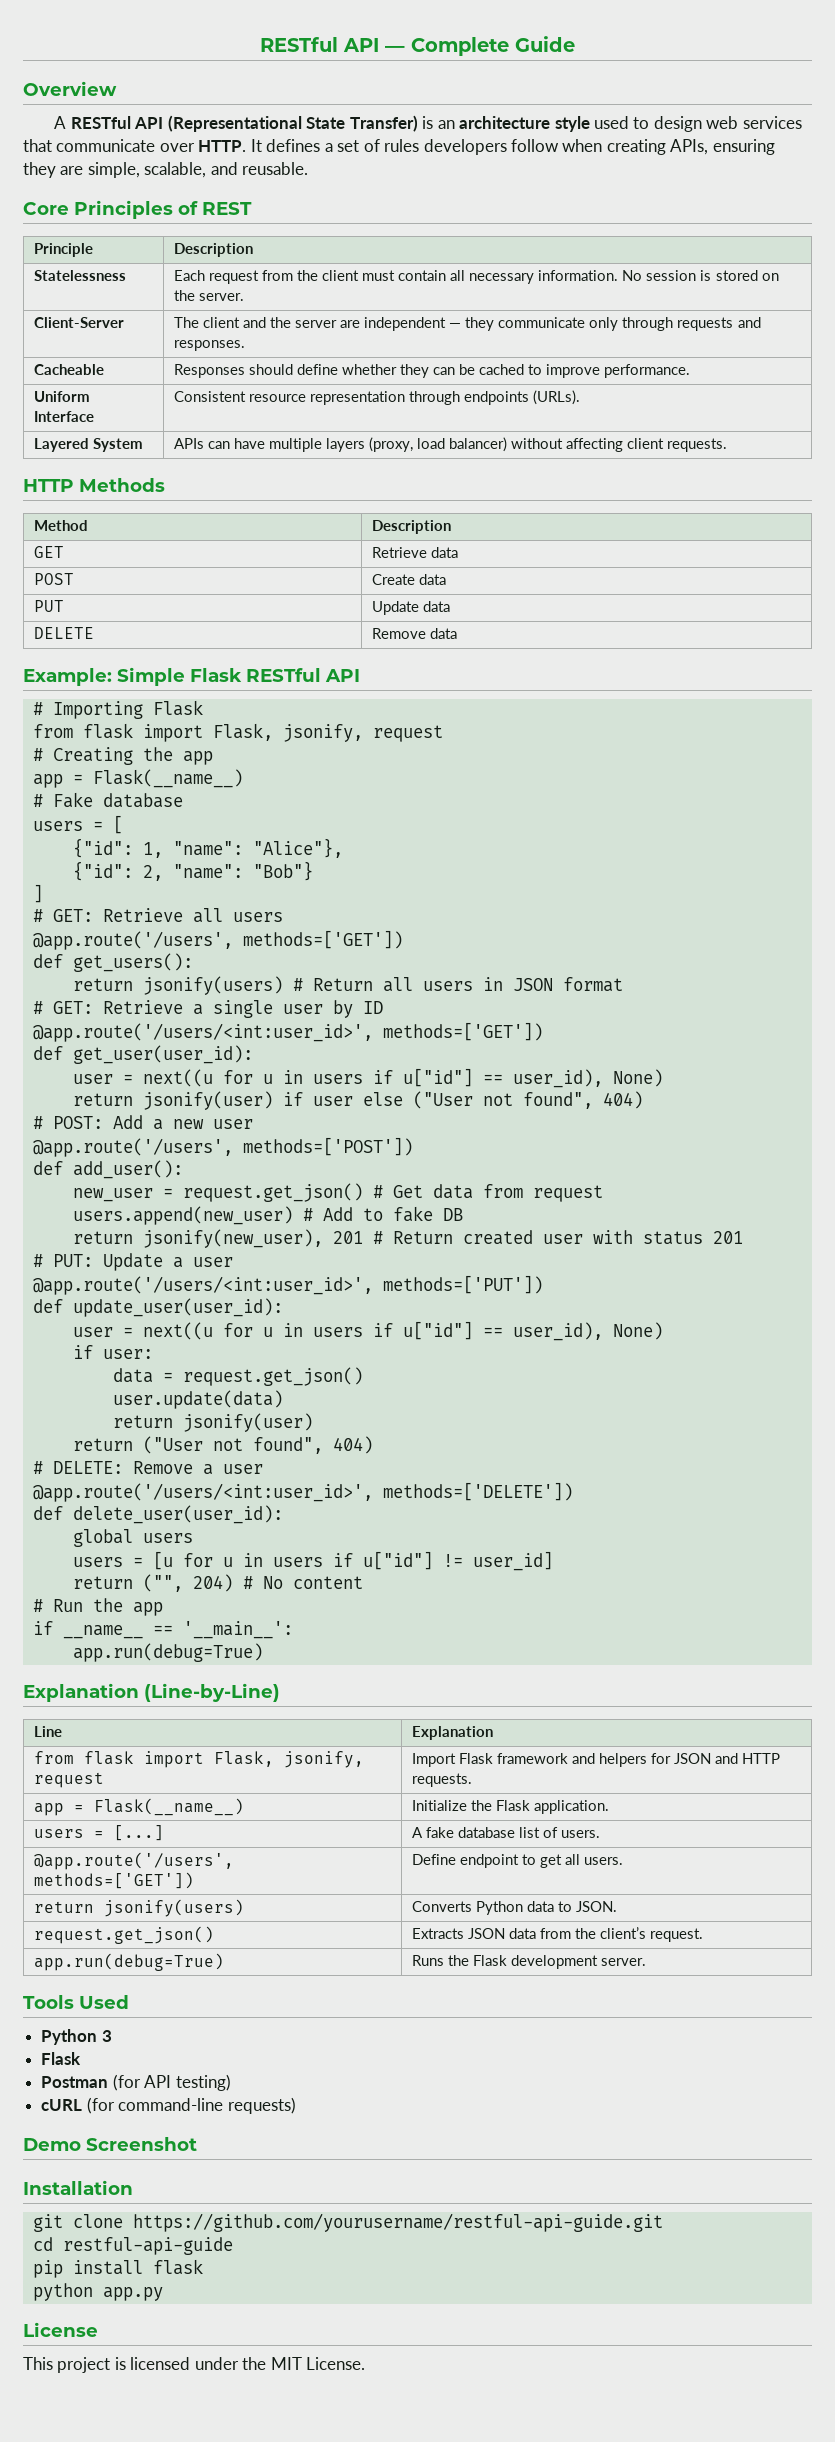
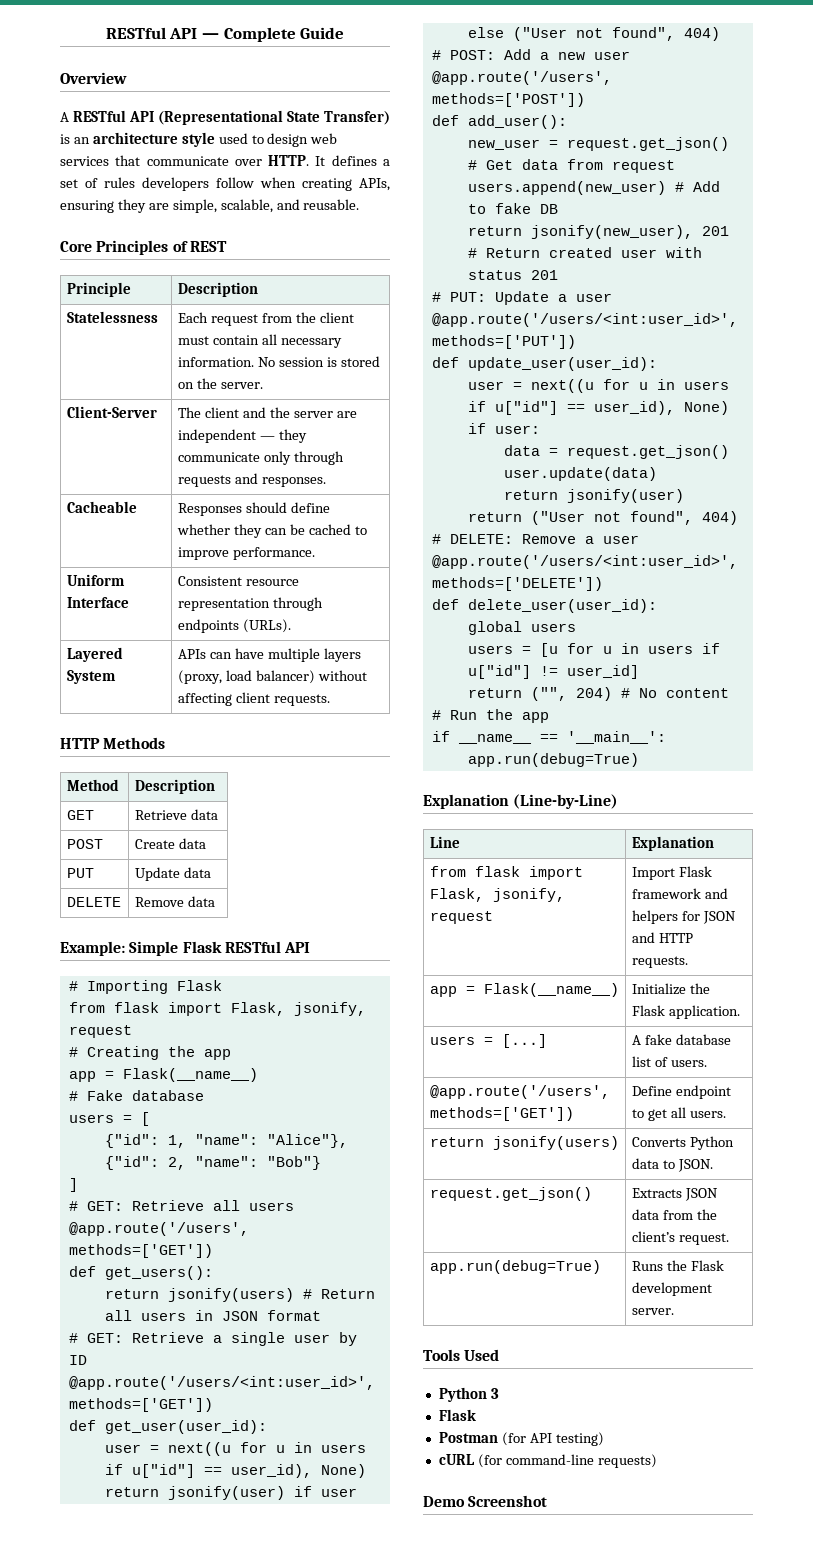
[23,2180,133,2195] [32,2213,663,2232] [32,2237,233,2255] [32,2259,203,2278] [32,2283,163,2301] [23,2322,98,2337] [23,2357,366,2373] // Installation // git clone https://github.com/yourusername/restful-api-guide.git // cd restful-api-guide // pip install flask // python app.py // License // This project is licensed under the MIT License. -> (548, 1501) none

